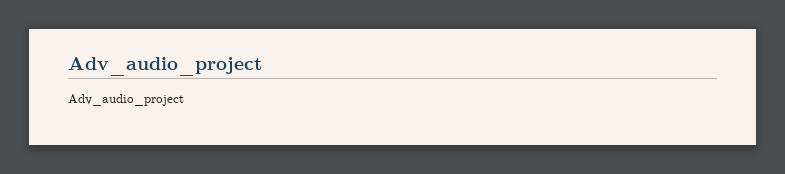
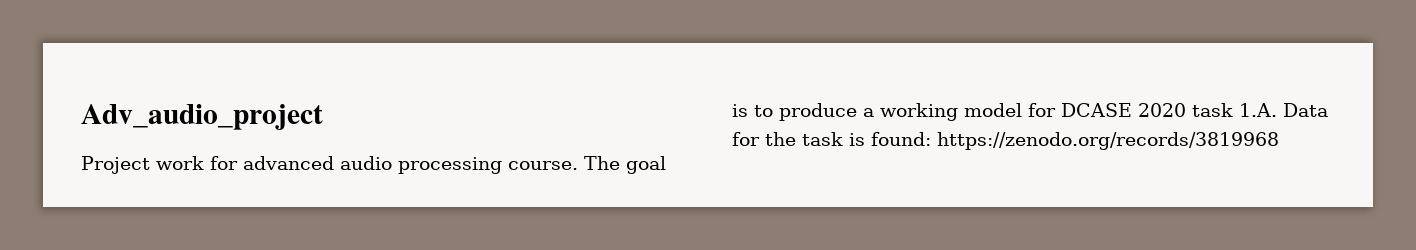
[68,94,184,106] Adv_audio_project -> [81,156,666,174] [732,103,1328,121] [732,132,1279,150] Project work for advanced audio processing course. The goal is to produce a working model for DCASE 2020 task 1.A. Data for the task is found: https://zenodo.org/records/3819968

